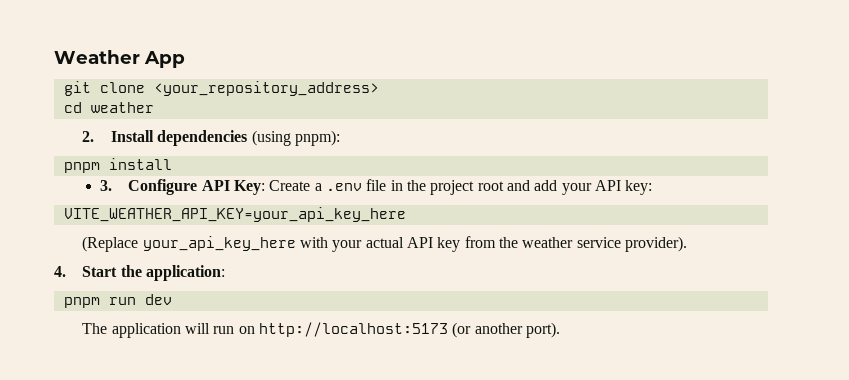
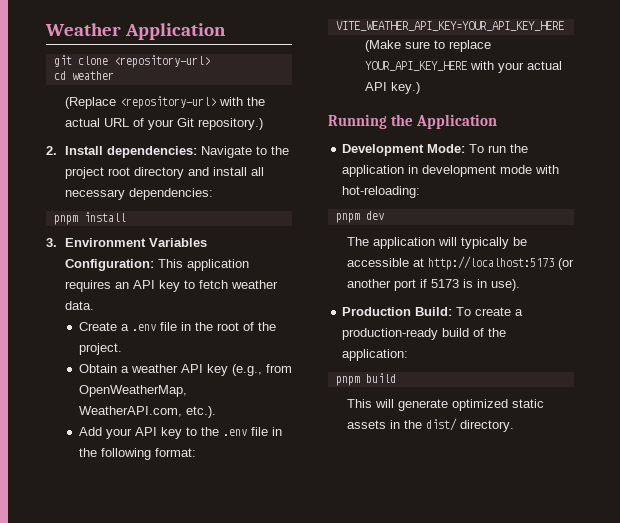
[144,51,185,68] App -> [124,23,226,40] Application
[153,81,379,96] <your_repository_address> -> [113,55,210,68] <repository-url>
[82,130,340,146] [63,158,172,173] [100,179,266,195] 2. Install dependencies (using pnpm): // pnpm install // 3. Configure API Key: -> [64,96,265,109] [64,118,263,130] [46,146,289,158] [64,167,264,179] [64,188,213,200] [53,212,126,225] [46,238,207,247] [64,259,249,271] [64,280,278,292] [64,301,94,310] (Replace <repository-url> with the actual URL of your Git repository.) // 2. Install dependencies: Navigate to the project root directory and install all necessary dependencies: // pnpm install // 3. Environment Variables Configuration: This application requires an API key to fetch weather data. //
[430,180,653,195] [63,207,406,222] [82,236,687,252] [54,265,226,281] [63,297,136,308] project root and add your API key: // VITE_WEATHER_API_KEY=your_api_key_here // (Replace your_api_key_here with your actual API key from the weather service provider). // 4. Start the application: // pnpm run -> [216,322,276,331] [78,343,122,355] [78,364,292,376] [78,385,187,397] [78,406,216,418] [78,427,282,439] [78,448,196,460] [335,21,564,31] [365,40,492,52] [365,61,563,73] [365,82,421,94] [328,114,498,129] [342,144,529,156] [342,165,560,177] [342,186,421,198] [335,213,360,223] root of the project. // Obtain a weather API key (e.g., from OpenWeatherMap, WeatherAPI.com, etc.). // Add your API key to the .env file in the following format: // VITE_WEATHER_API_KEY=YOUR_API_KEY_HERE // (Make sure to replace YOUR_API_KEY_HERE with your actual API key.) // Running the Application // Development Mode: To run the application in development mode with hot-reloading: // pnpm
[213,322,560,338] run on http://localhost:5173 (or another port). -> [460,237,527,249] [346,256,574,270] [346,279,520,291] [342,307,524,316] [342,328,507,340] [342,349,409,361] [335,373,396,386] [346,399,544,411] [346,418,514,432] typically be accessible at http://localhost:5173 (or another port if 5173 is in use). // Production Build: To create a production-ready build of the application: // pnpm build // This will generate optimized static assets in the dist/ directory.

